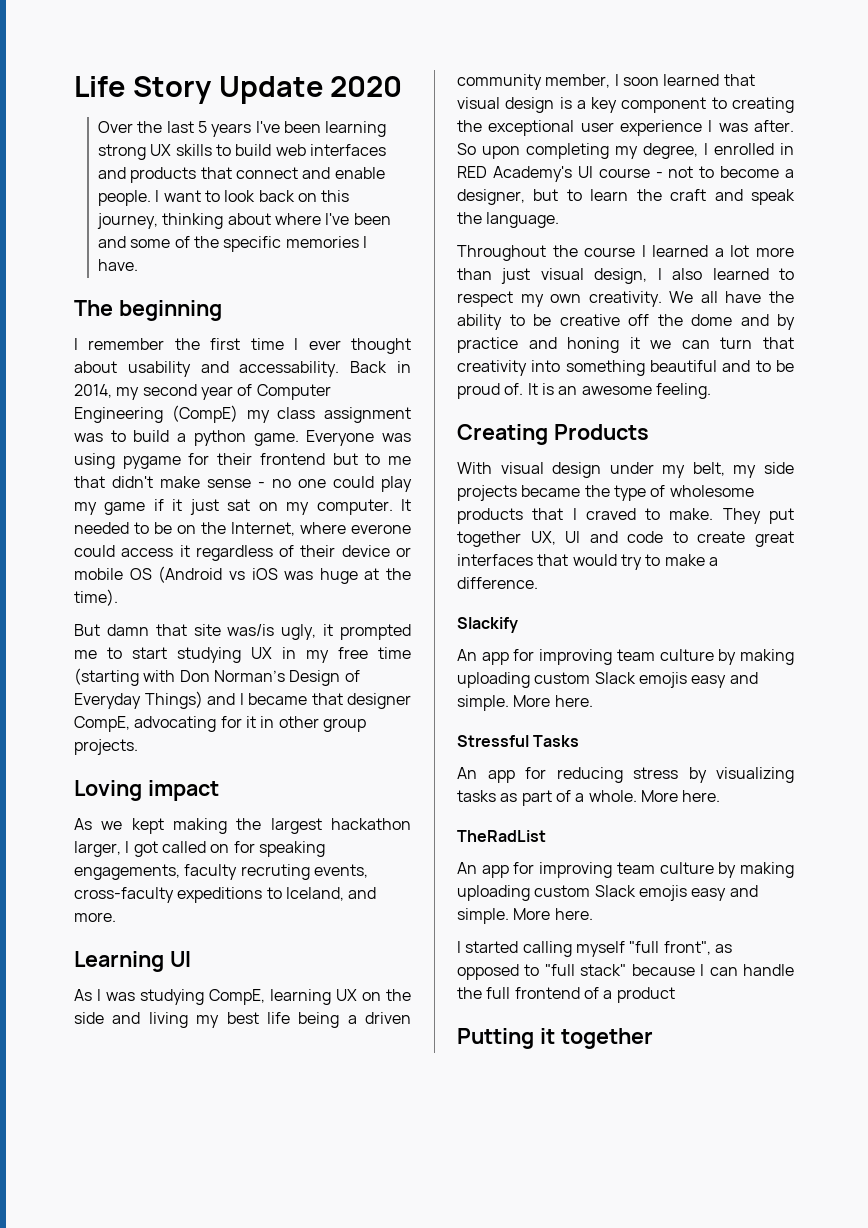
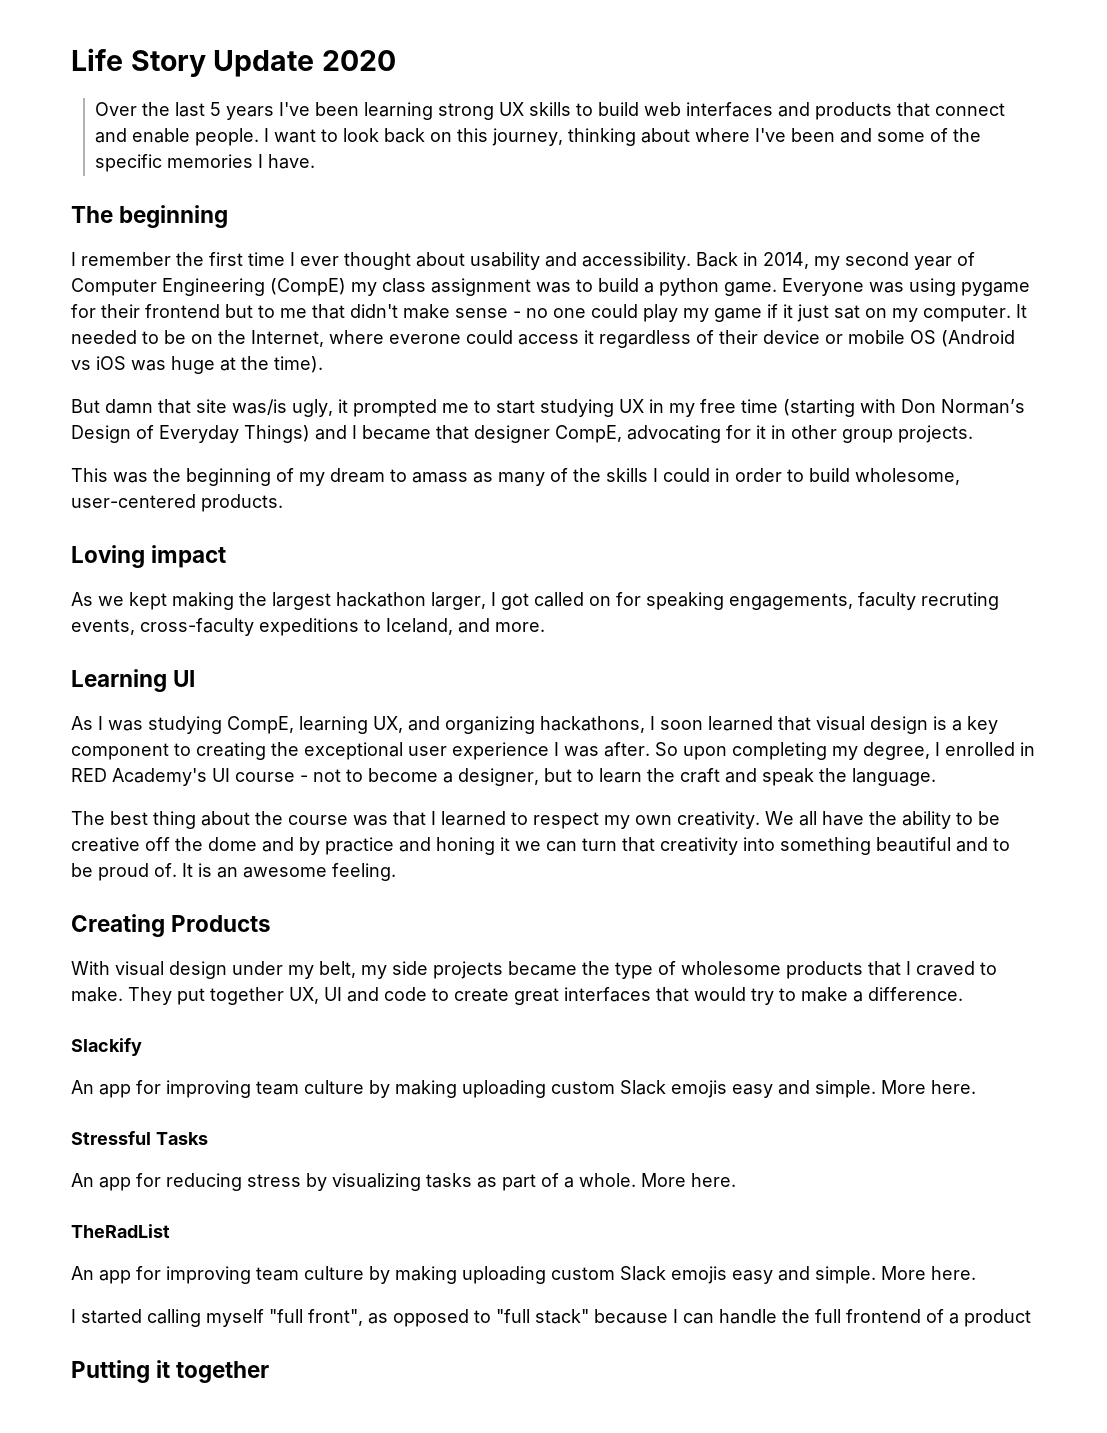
[239,361,340,377] accessability. -> [582,252,691,270] accessibility.
(138, 747) none -> [71,468,960,486] [71,494,283,512] // This was the beginning of my dream to amass as many of the skills I could in order to build wholesome, user-centered products.
[336,989,411,1001] [74,1012,411,1028] [457,74,611,90] UX on the side and living my best life being a driven community member, -> [373,716,645,734] UX, and organizing hackathons,
[457,245,794,261] [457,268,703,284] Throughout the course I learned a lot more than just visual design, I also -> [71,811,436,829] The best thing about the course was that I

